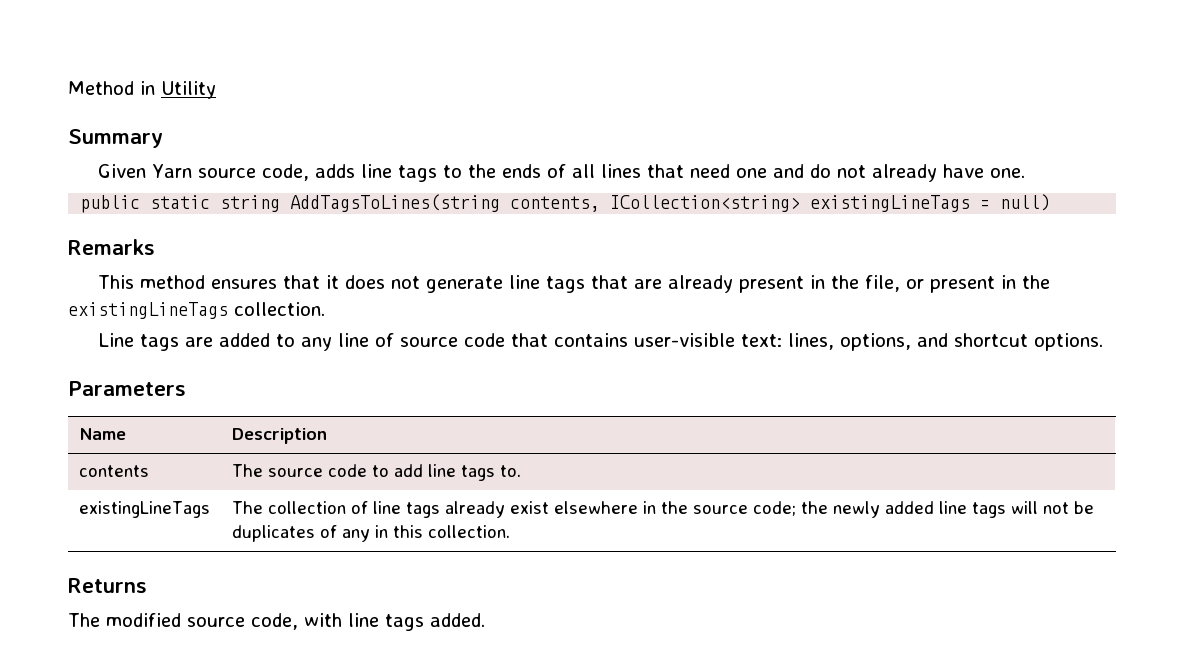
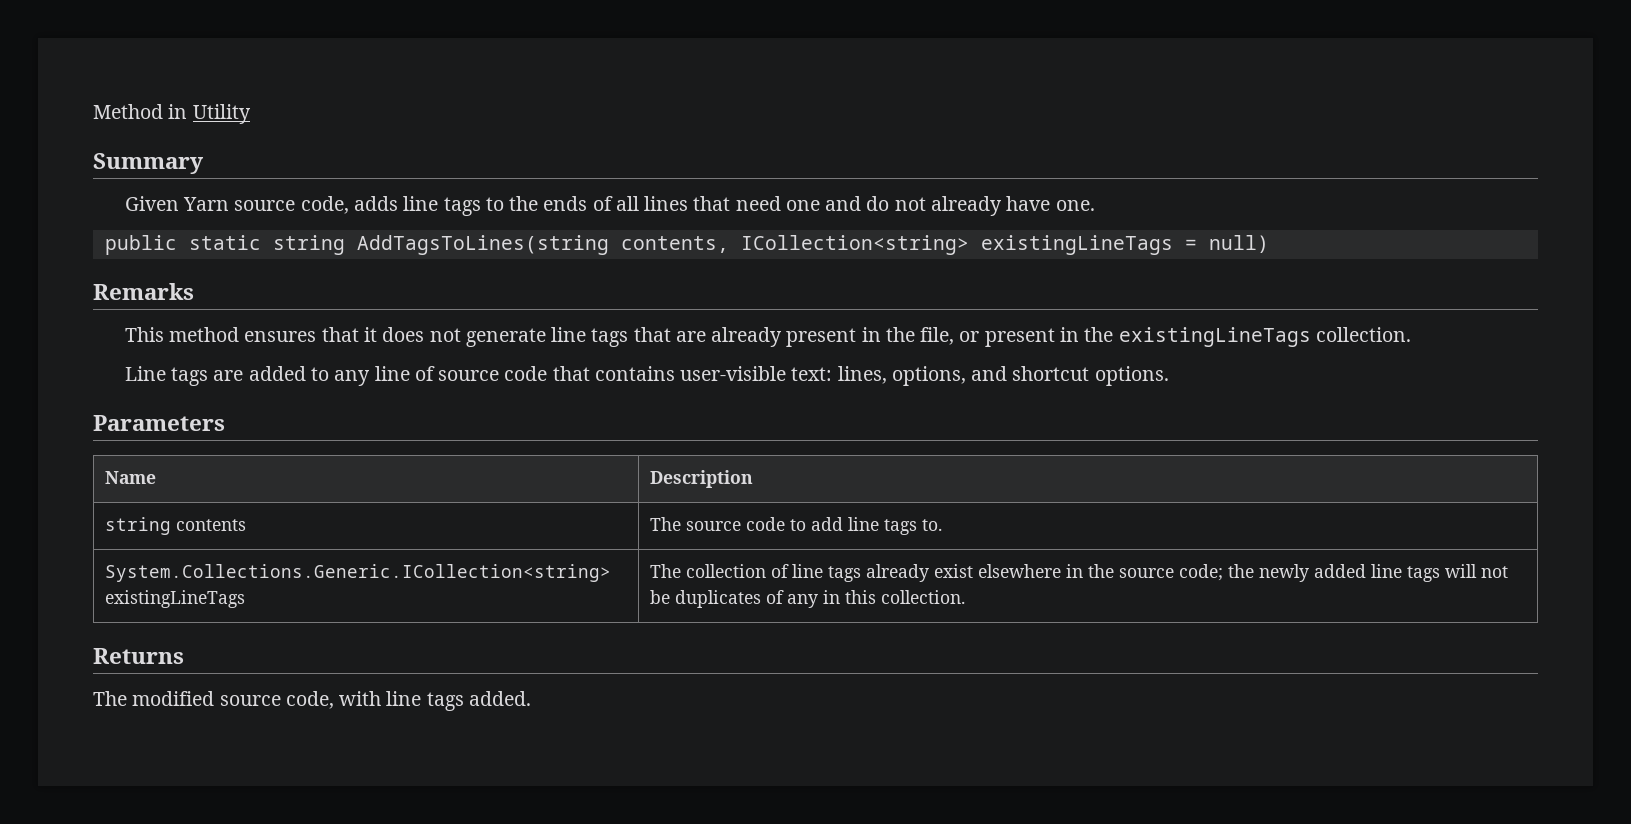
(327, 436) none -> [104,517,171,535] string
(521, 471) none -> [104,564,611,582] System.Collections.Generic.ICollection<string>

